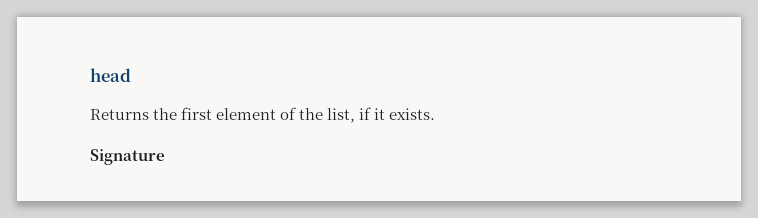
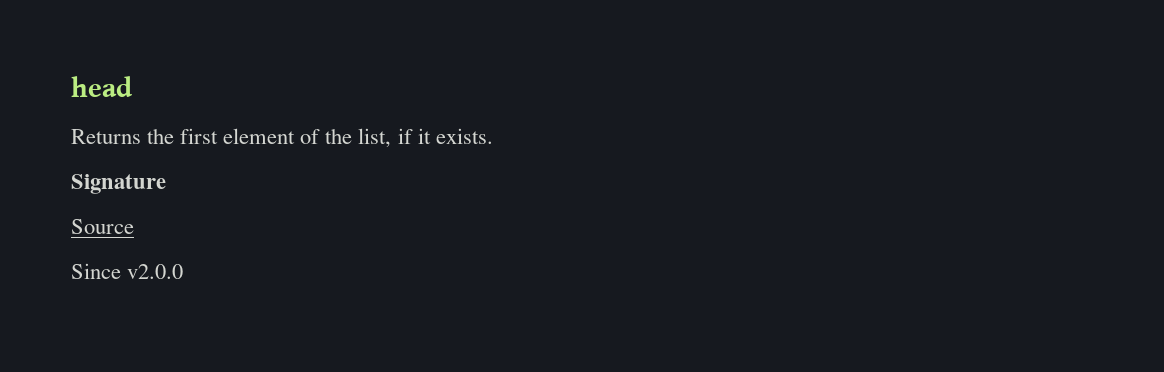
(165, 157) none -> [71,219,134,234] [71,263,184,279] // Source // Since v2.0.0

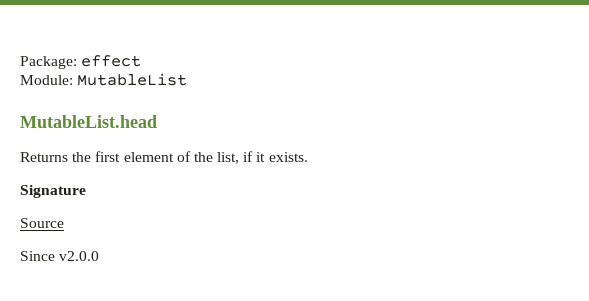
[71,76,133,97] head -> [20,55,142,69] [20,73,188,86] [20,115,157,128] Package: effect // Module: MutableList // MutableList.head

